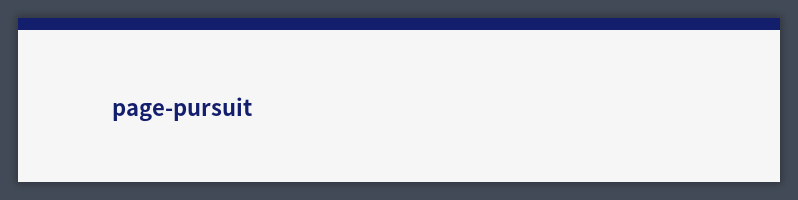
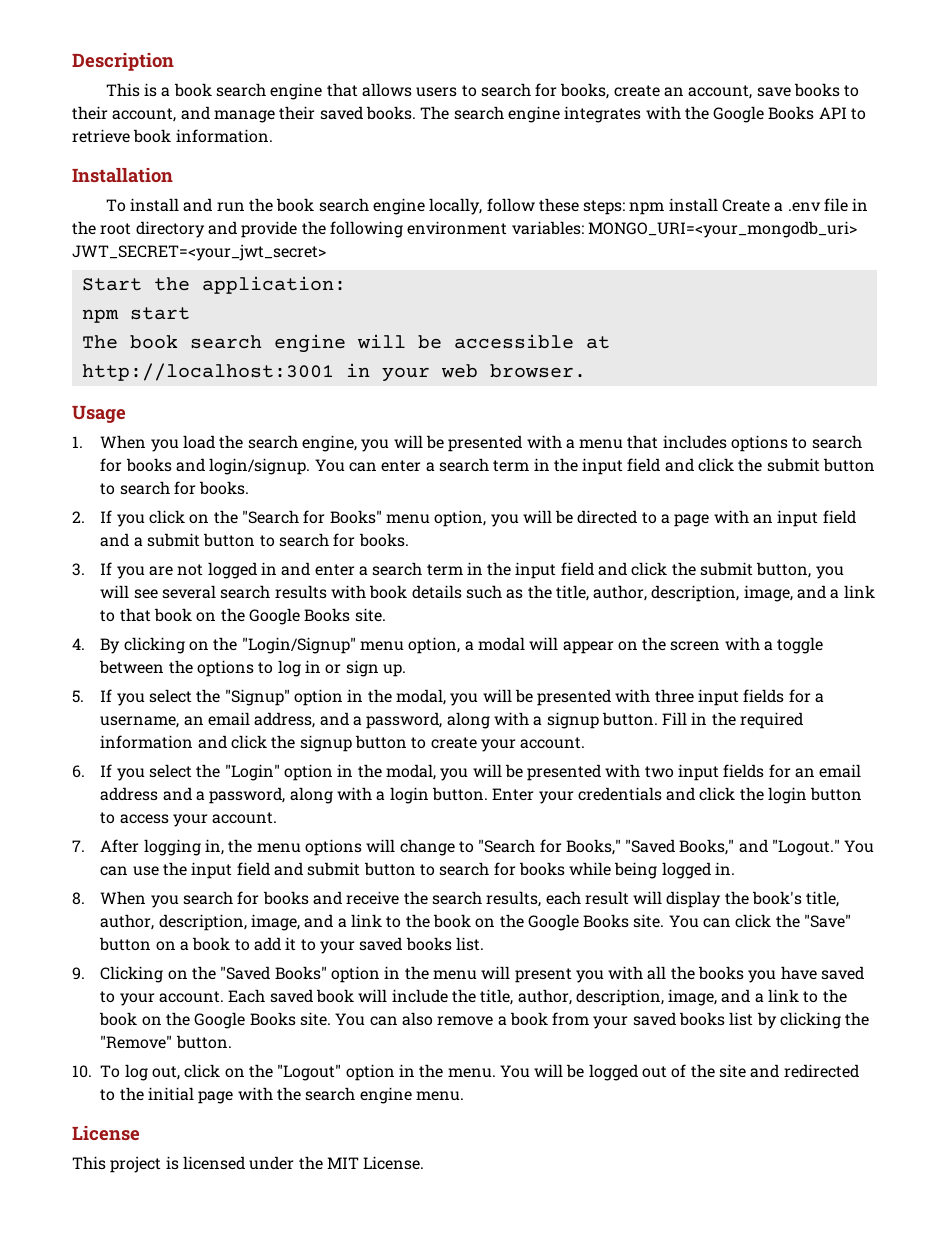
[112,97,252,122] page-pursuit -> [72,52,174,71] [105,83,860,100] [72,106,867,123] [72,129,273,143] [72,167,173,183] [105,198,869,215] [72,221,857,238] [72,244,326,261] [81,276,346,294] [81,307,190,323] [81,334,610,353] [81,363,586,382] [72,405,126,423] [72,435,862,452] [100,458,876,475] [100,481,250,495] [72,510,856,527] [100,533,409,547] [72,562,844,579] [100,585,875,602] [100,608,386,625] [72,637,824,654] [99,660,406,677] [72,689,825,706] [100,712,804,729] [100,735,586,752] [72,764,862,781] [100,787,863,804] [100,812,278,827] [72,839,875,856] [100,862,736,879] [72,891,840,908] [100,914,852,931] [99,937,484,954] [72,966,865,983] [100,989,847,1006] [99,1012,870,1029] [100,1035,232,1049] [72,1064,859,1081] [100,1087,464,1104] [72,1125,140,1141] [72,1156,425,1173] Description // This is a book search engine that allows users to search for books, create an account, save books to their account, and manage their saved books. The search engine integrates with the Google Books API to retrieve book information. // Installation // To install and run the book search engine locally, follow these steps: npm install Create a .env file in the root directory and provide the following environment variables: MONGO_URI=<your_mongodb_uri> JWT_SECRET=<your_jwt_secret> // Start the application: // npm start // The book search engine will be accessible at http://localhost:3001 in your web browser. // Usage // 1. When you load the search engine, you will be presented with a menu that includes options to search for books and login/signup. You can enter a search term in the input field and click the submit button to search for books. // 2. If you click on the "Search for Books" menu option, you will be directed to a page with an input field and a submit button to search for books. // 3. If you are not logged in and enter a search term in the input field and click the submit button, you will see several search results with book details such as the title, author, description, image, and a link to that book on the Google Books site. // 4. By clicking on the "Login/Signup" menu option, a modal will appear on the screen with a toggle between the options to log in or sign up. // 5. If you select the "Signup" option in the modal, you will be presented with three input fields for a username, an email address, and a password, along with a signup button. Fill in the required information and click the signup button to create your account. // 6. If you select the "Login" option in the modal, you will be presented with two input fields for an email address and a password, along with a login button. Enter your credentials and click the login button to access your account. // 7. After logging in, the menu options will change to "Search for Books," "Saved Books," and "Logout." You can use the input field and submit button to search for books while being logged in. // 8. When you search for books and receive the search results, each result will display the book's title, author, description, image, and a link to the book on the Google Books site. You can click the "Save" button on a book to add it to your saved books list. // 9. Clicking on the "Saved Books" option in the menu will present you with all the books you have saved to your account. Each saved book will include the title, author, description, image, and a link to the book on the Google Books site. You can also remove a book from your saved books list by clicking the "Remove" button. // 10. To log out, click on the "Logout" option in the menu. You will be logged out of the site and redirected to the initial page with the search engine menu. // License // This project is licensed under the MIT License.

